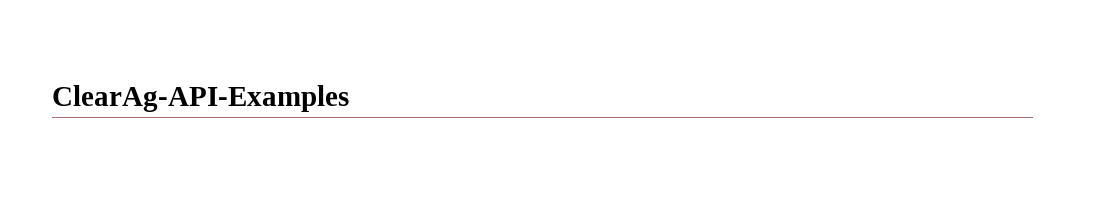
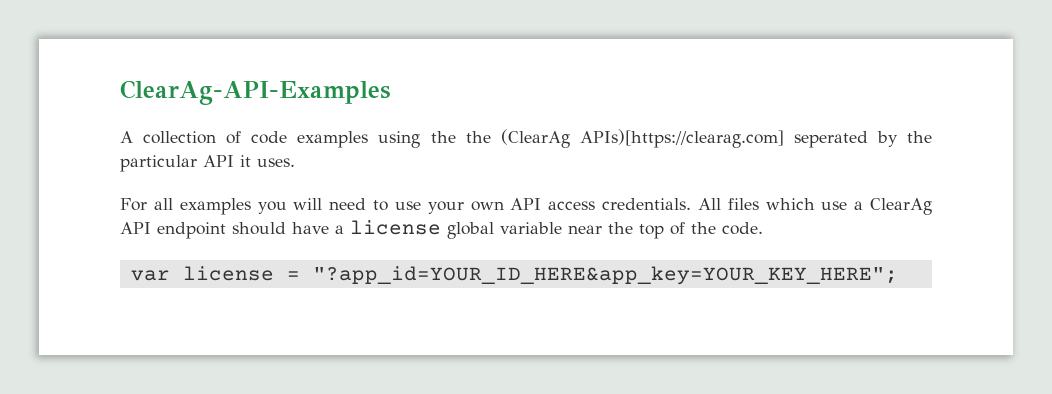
(349, 98) none -> [120,129,933,148] [120,155,295,172] [120,198,933,215] [120,220,763,239] [130,266,898,285] // A collection of code examples using the the (ClearAg APIs)[https://clearag.com] seperated by the particular API it uses. // For all examples you will need to use your own API access credentials. All files which use a ClearAg API endpoint should have a license global variable near the top of the code. // var license = "?app_id=YOUR_ID_HERE&app_key=YOUR_KEY_HERE";

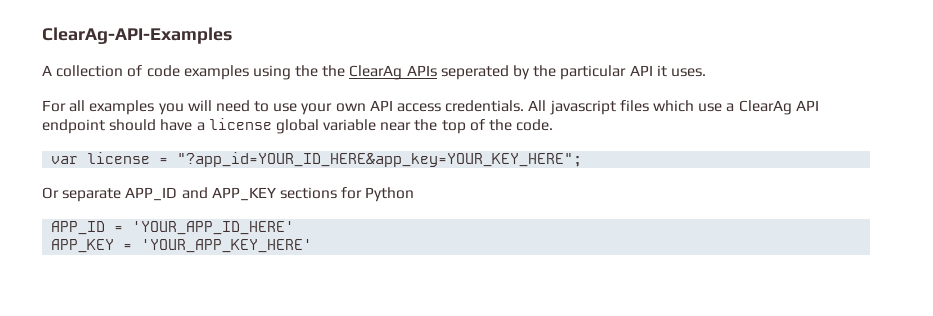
[500,129,784,148] (ClearAg APIs)[https://clearag.com] -> [349,65,437,80] ClearAg APIs
(721, 204) none -> [549,100,616,115] javascript
(898, 275) none -> [42,187,415,202] [51,221,295,235] [51,239,313,253] // Or separate APP_ID and APP_KEY sections for Python // APP_ID = 'YOUR_APP_ID_HERE' // APP_KEY = 'YOUR_APP_KEY_HERE'

